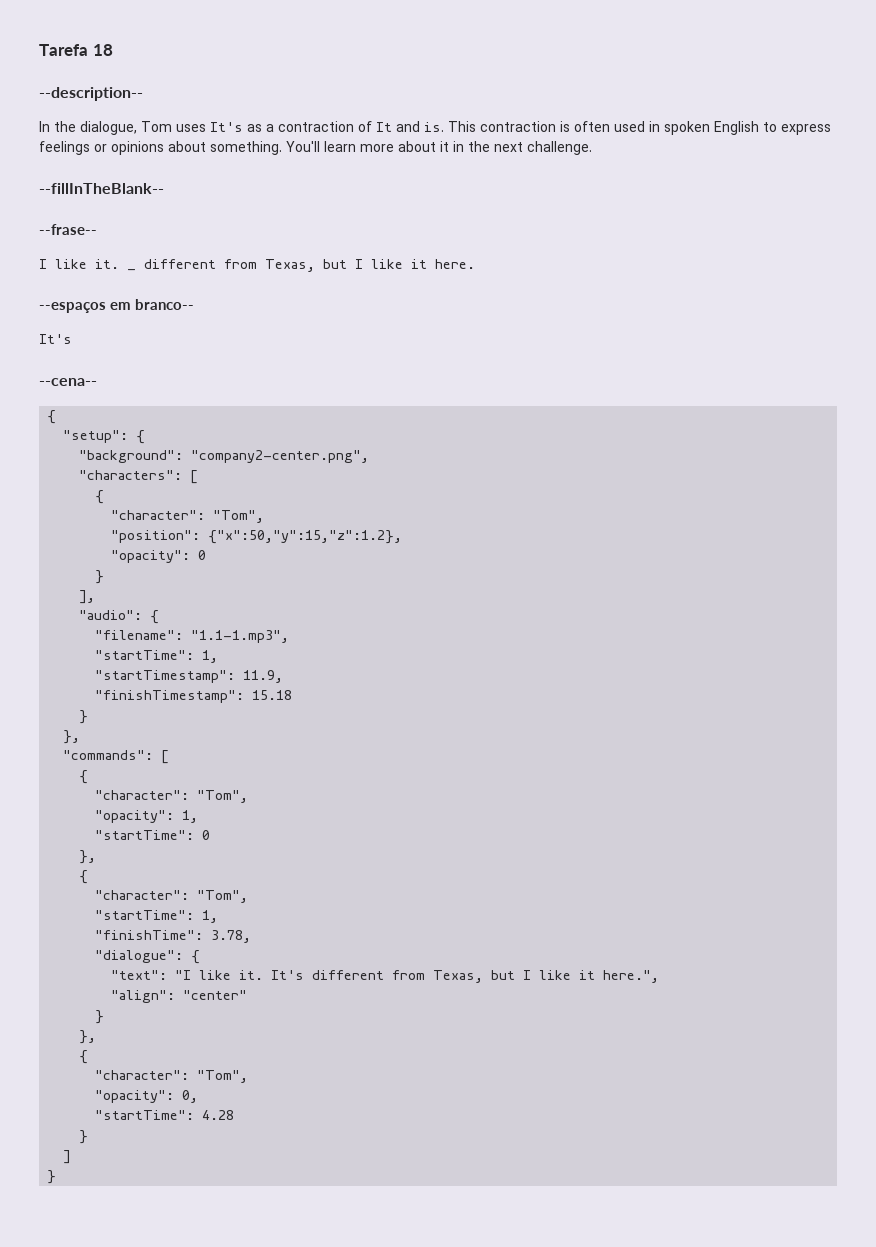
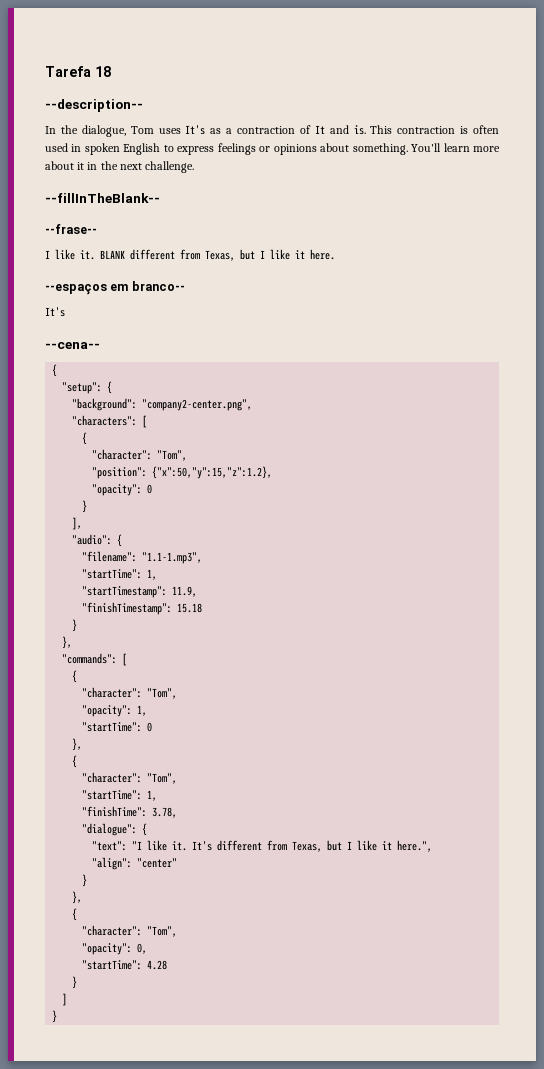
[127,269,136,271] _ -> [100,250,125,259] BLANK

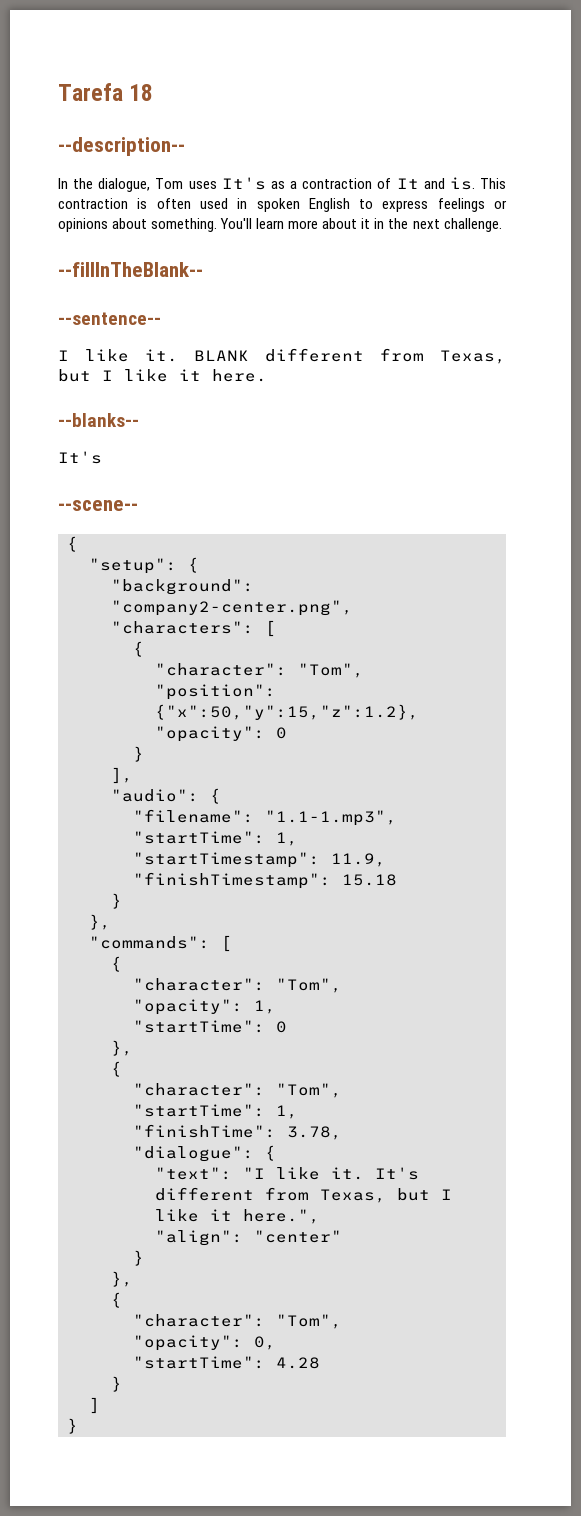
[45,224,97,234] --frase-- -> [58,312,161,325] --sentence--
[45,281,185,295] --espaços em branco-- -> [58,413,139,427] --blanks--
[45,342,100,349] --cena-- -> [58,500,138,511] --scene--

